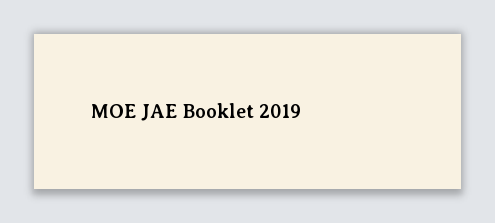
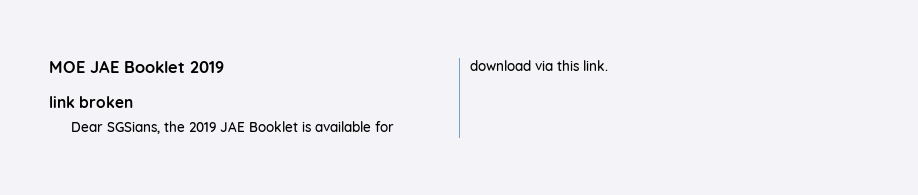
(301, 111) none -> [49,96,134,108] [71,121,395,134] [470,60,608,71] // link broken // Dear SGSians, the 2019 JAE Booklet is available for download via this link.

